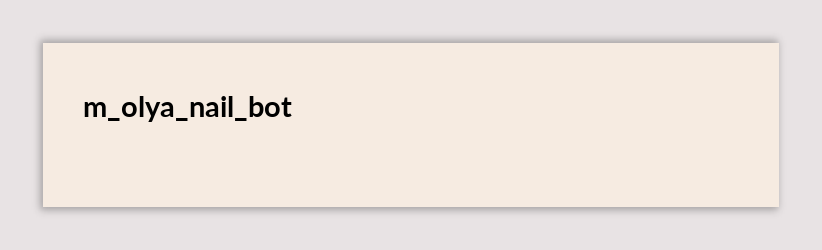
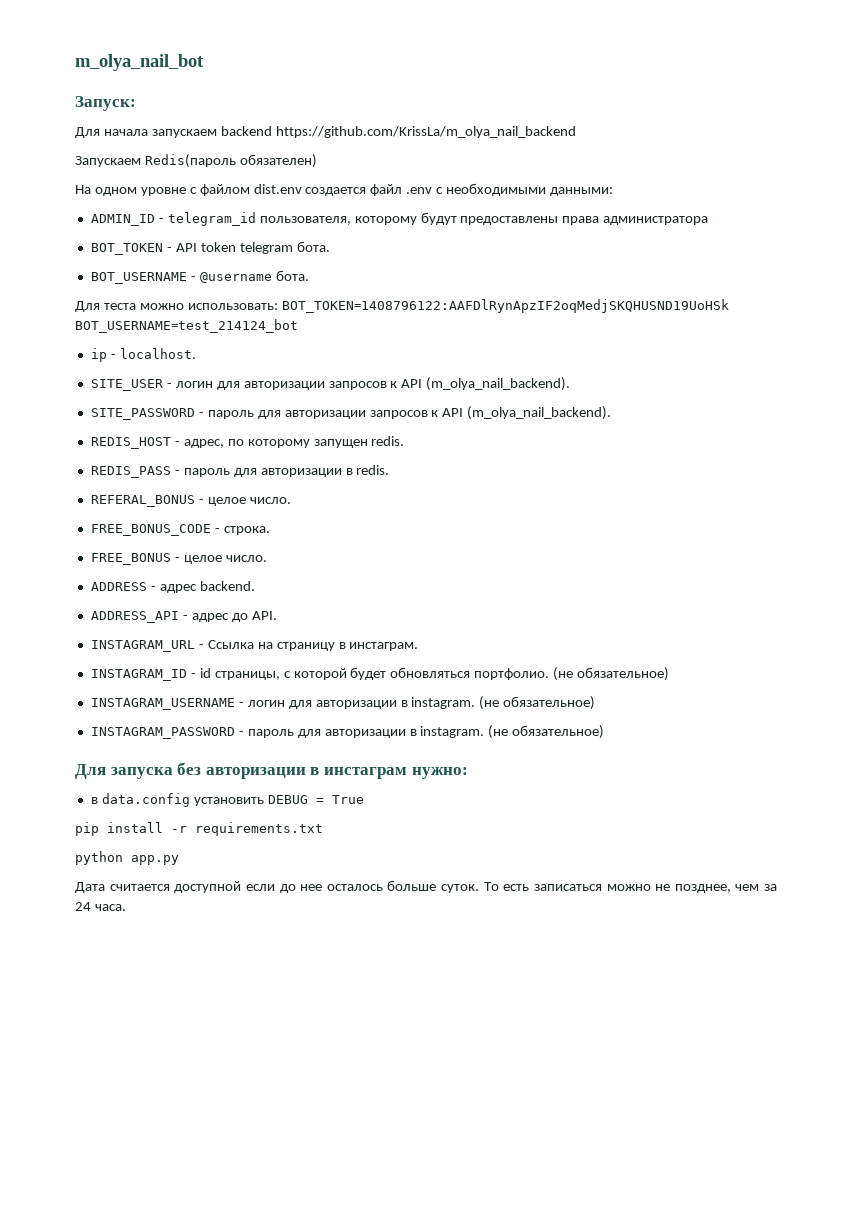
(292, 109) none -> [75,96,136,111] [75,126,576,138] [75,154,317,168] [75,183,614,196] [90,212,709,226] [90,241,330,255] [90,270,309,284] [75,299,729,313] [75,319,298,333] [90,348,196,362] [90,377,571,391] [90,406,612,420] [90,436,405,449] [90,465,390,478] [90,495,291,507] [90,524,270,536] [90,553,267,565] [90,581,255,593] [90,611,277,623] [90,640,419,652] [90,667,670,681] [90,696,596,710] [90,725,605,739] [75,762,468,779] [90,793,364,807] [75,822,323,836] [75,851,179,865] [75,880,777,893] [75,902,126,911] // Запуск: // Для начала запускаем backend https://github.com/KrissLa/m_olya_nail_backend // Запускаем Redis(пароль обязателен) // На одном уровне с файлом dist.env создается файл .env с необходимыми данными: // ADMIN_ID - telegram_id пользователя, которому будут предоставлены права администратора // BOT_TOKEN - API token telegram бота. // BOT_USERNAME - @username бота. // Для теста можно использовать: BOT_TOKEN=1408796122:AAFDlRynApzIF2oqMedjSKQHUSND19UoHSk BOT_USERNAME=test_214124_bot // ip - localhost. // SITE_USER - логин для авторизации запросов к API (m_olya_nail_backend). // SITE_PASSWORD - пароль для авторизации запросов к API (m_olya_nail_backend). // REDIS_HOST - адрес, по которому запущен redis. // REDIS_PASS - пароль для авторизации в redis. // REFERAL_BONUS - целое число. // FREE_BONUS_CODE - строка. // FREE_BONUS - целое число. // ADDRESS - адрес backend. // ADDRESS_API - адрес до API. // INSTAGRAM_URL - Ссылка на страницу в инстаграм. // INSTAGRAM_ID - id страницы, с которой будет обновляться портфолио. (не обязательное) // INSTAGRAM_USERNAME - логин для авторизации в instagram. (не обязательное) // INSTAGRAM_PASSWORD - пароль для авторизации в instagram. (не обязательное) // Для запуска без авторизации в инстаграм нужно: // в data.config установить DEBUG = True // pip install -r requirements.txt // python app.py // Дата считается доступной если до нее осталось больше суток. То есть записаться можно не позднее, чем за 24 часа.

